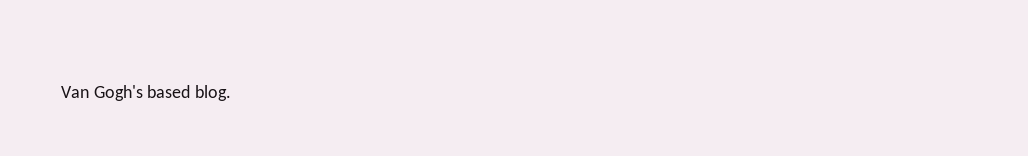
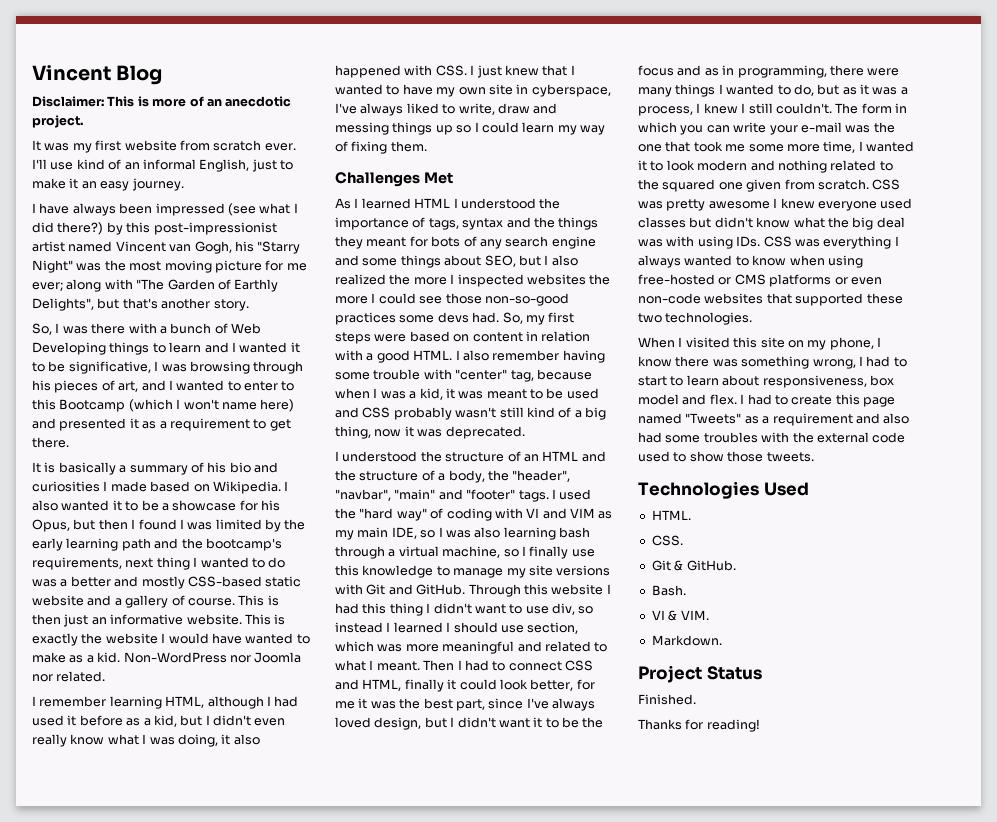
[61,85,232,101] Van Gogh's based blog. -> [32,65,163,85] [32,96,292,107] [32,115,83,128] [32,140,296,153] [32,159,293,172] [32,178,184,191] [32,203,298,216] [32,222,277,235] [32,241,301,254] [32,260,307,273] [32,279,279,292] [32,298,249,311] [32,323,261,335] [32,342,300,355] [32,361,304,374] [32,380,295,393] [32,399,295,412] [32,418,291,431] [32,437,69,448] [32,462,278,475] [32,481,289,494] [32,500,280,511] [32,519,306,532] [32,538,282,551] [32,557,286,570] [32,576,302,589] [32,595,279,608] [32,614,286,627] [32,633,310,646] [32,652,302,663] [32,671,106,682] [32,696,299,709] [32,715,286,727] [32,734,260,747] [335,65,575,78] [335,84,611,97] [335,103,558,116] [335,122,605,135] [335,141,427,154] [335,172,453,187] [335,198,561,209] [335,217,599,230] [335,236,596,249] [335,255,578,268] [335,274,611,287] [335,293,569,306] [335,312,575,325] [335,331,591,344] [335,350,605,363] [335,369,592,382] [335,388,599,400] [335,407,606,420] [335,426,525,439] [335,451,606,462] [335,470,571,483] [335,489,592,502] [335,508,613,521] [335,527,590,540] [335,546,595,559] [335,565,611,578] [335,584,611,597] [335,603,594,616] [335,622,579,634] [335,641,608,654] [335,660,593,671] [335,679,595,692] [335,698,595,711] [335,717,604,730] [638,65,900,78] [638,84,908,97] [638,103,907,116] [638,122,895,135] [638,141,914,153] [638,160,893,173] [638,179,901,192] [638,198,913,211] [638,217,905,230] [638,236,899,249] [638,255,863,268] [638,274,882,287] [638,293,903,306] [638,312,753,325] [638,337,881,350] [638,356,907,369] [638,375,894,388] [638,394,895,407] [638,413,910,426] [638,432,906,443] [638,451,814,462] [638,481,809,499] [651,510,691,520] [651,535,683,546] [651,560,736,571] [651,585,686,596] [651,610,709,621] [651,635,722,646] [638,665,762,683] [638,694,696,705] [638,719,760,732] Vincent Blog // Disclaimer: This is more of an anecdotic project. // It was my first website from scratch ever. I'll use kind of an informal English, just to make it an easy journey. // I have always been impressed (see what I did there?) by this post-impressionist artist named Vincent van Gogh, his "Starry Night" was the most moving picture for me ever; along with "The Garden of Earthly Delights", but that's another story. // So, I was there with a bunch of Web Developing things to learn and I wanted it to be significative, I was browsing through his pieces of art, and I wanted to enter to this Bootcamp (which I won't name here) and presented it as a requirement to get there. // It is basically a summary of his bio and curiosities I made based on Wikipedia. I also wanted it to be a showcase for his Opus, but then I found I was limited by the early learning path and the bootcamp's requirements, next thing I wanted to do was a better and mostly CSS-based static website and a gallery of course. This is then just an informative website. This is exactly the website I would have wanted to make as a kid. Non-WordPress nor Joomla nor related. // I remember learning HTML, although I had used it before as a kid, but I didn't even really know what I was doing, it also happened with CSS. I just knew that I wanted to have my own site in cyberspace, I've always liked to write, draw and messing things up so I could learn my way of fixing them. // Challenges Met // As I learned HTML I understood the importance of tags, syntax and the things they meant for bots of any search engine and some things about SEO, but I also realized the more I inspected websites the more I could see those non-so-good practices some devs had. So, my first steps were based on content in relation with a good HTML. I also remember having some trouble with "center" tag, because when I was a kid, it was meant to be used and CSS probably wasn't still kind of a big thing, now it was deprecated. // I understood the structure of an HTML and the structure of a body, the "header", "navbar", "main" and "footer" tags. I used the "hard way" of coding with VI and VIM as my main IDE, so I was also learning bash through a virtual machine, so I finally use this knowledge to manage my site versions with Git and GitHub. Through this website I had this thing I didn't want to use div, so instead I learned I should use section, which was more meaningful and related to what I meant. Then I had to connect CSS and HTML, finally it could look better, for me it was the best part, since I've always loved design, but I didn't want it to be the focus and as in programming, there were many things I wanted to do, but as it was a process, I knew I still couldn't. The form in which you can write your e-mail was the one that took me some more time, I wanted it to look modern and nothing related to the squared one given from scratch. CSS was pretty awesome I knew everyone used classes but didn't know what the big deal was with using IDs. CSS was everything I always wanted to know when using free-hosted or CMS platforms or even non-code websites that supported these two technologies. // When I visited this site on my phone, I know there was something wrong, I had to start to learn about responsiveness, box model and flex. I had to create this page named "Tweets" as a requirement and also had some troubles with the external code used to show those tweets. // Technologies Used // HTML. // CSS. // Git & GitHub. // Bash. // VI & VIM. // Markdown. // Project Status // Finished. // Thanks for reading!

